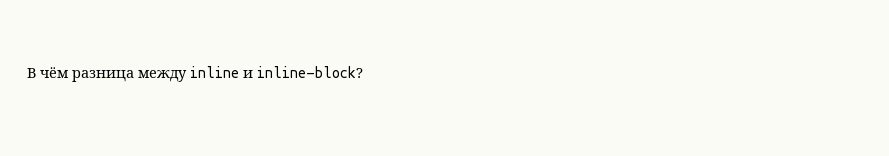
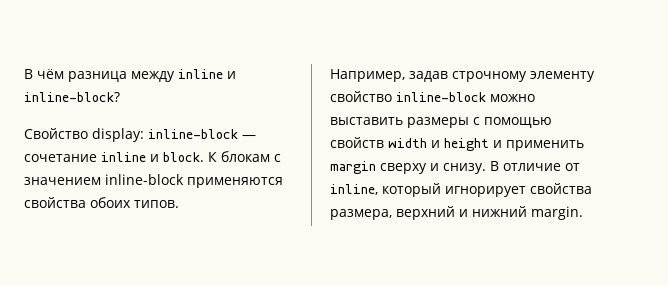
(363, 72) none -> [24,128,256,142] [24,151,281,162] [24,174,283,188] [24,197,179,208] [330,69,595,82] [330,91,535,102] [330,117,552,128] [330,137,584,151] [330,161,580,174] [330,183,592,197] [330,206,583,220] // Свойство display: inline-block — сочетание inline и block. К блокам с значением inline-block применяются свойства обоих типов. // Например, задав строчному элементу свойство inline-block можно выставить размеры с помощью свойств width и height и применить margin сверху и снизу. В отличие от inline, который игнорирует свойства размера, верхний и нижний margin.

